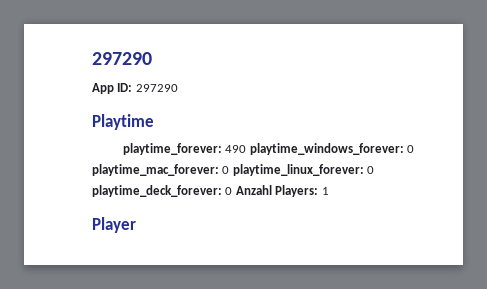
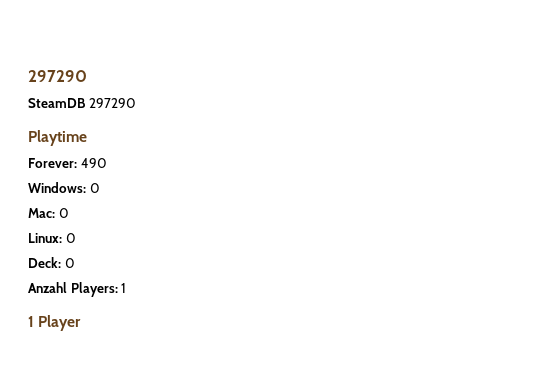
[92,52,152,65] [92,83,133,94] 297290 // App ID: -> [28,70,87,82] [28,98,86,108] 297290 // SteamDB
[122,143,222,155] playtime_forever: -> [28,158,77,168] Forever:
[249,143,414,155] [92,164,375,176] [92,185,233,197] playtime_windows_forever: 0 playtime_mac_forever: 0 playtime_linux_forever: 0 playtime_deck_forever: 0 -> [28,182,100,193] [28,208,69,218] [28,233,76,243] [28,257,75,268] // Windows: 0 // Mac: 0 // Linux: 0 // Deck: 0 //
(329, 191) none -> [28,316,34,327] 1

